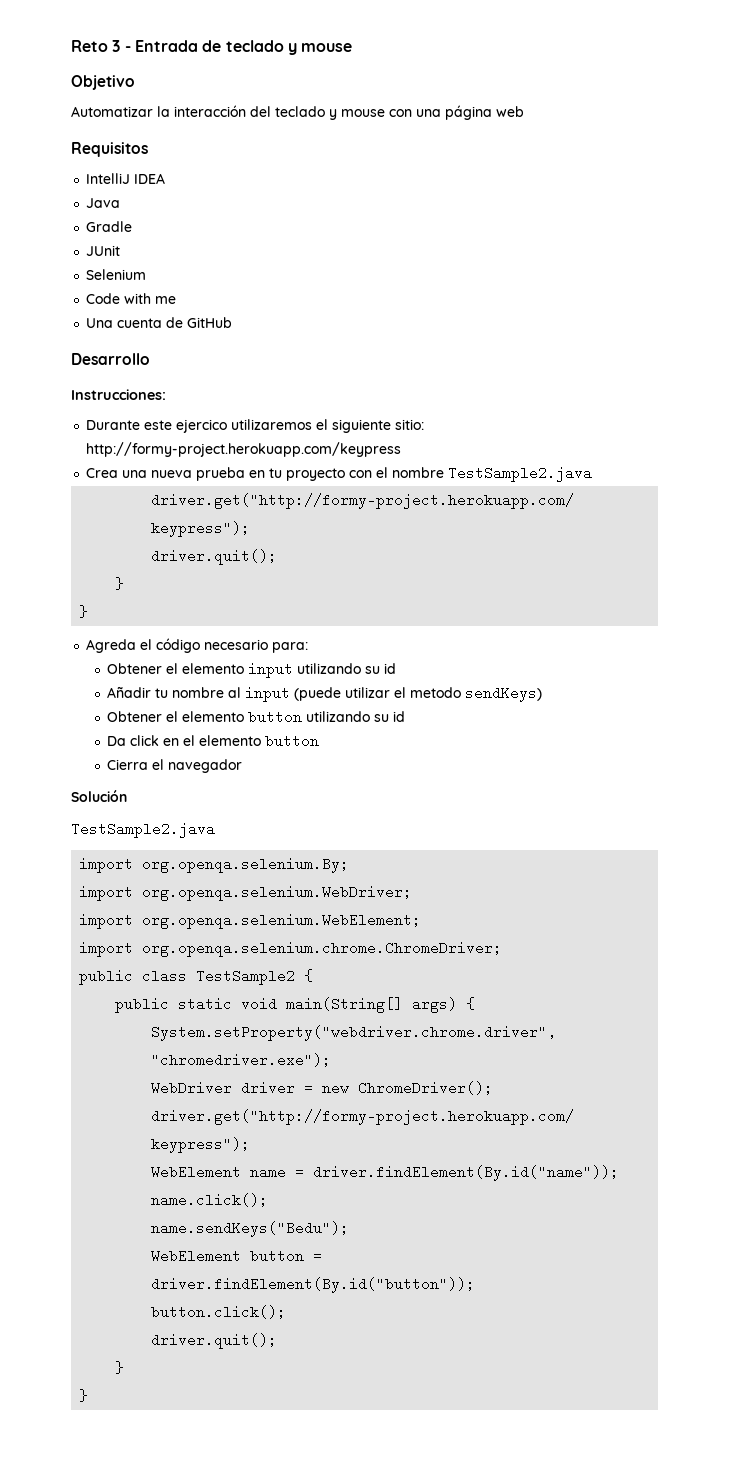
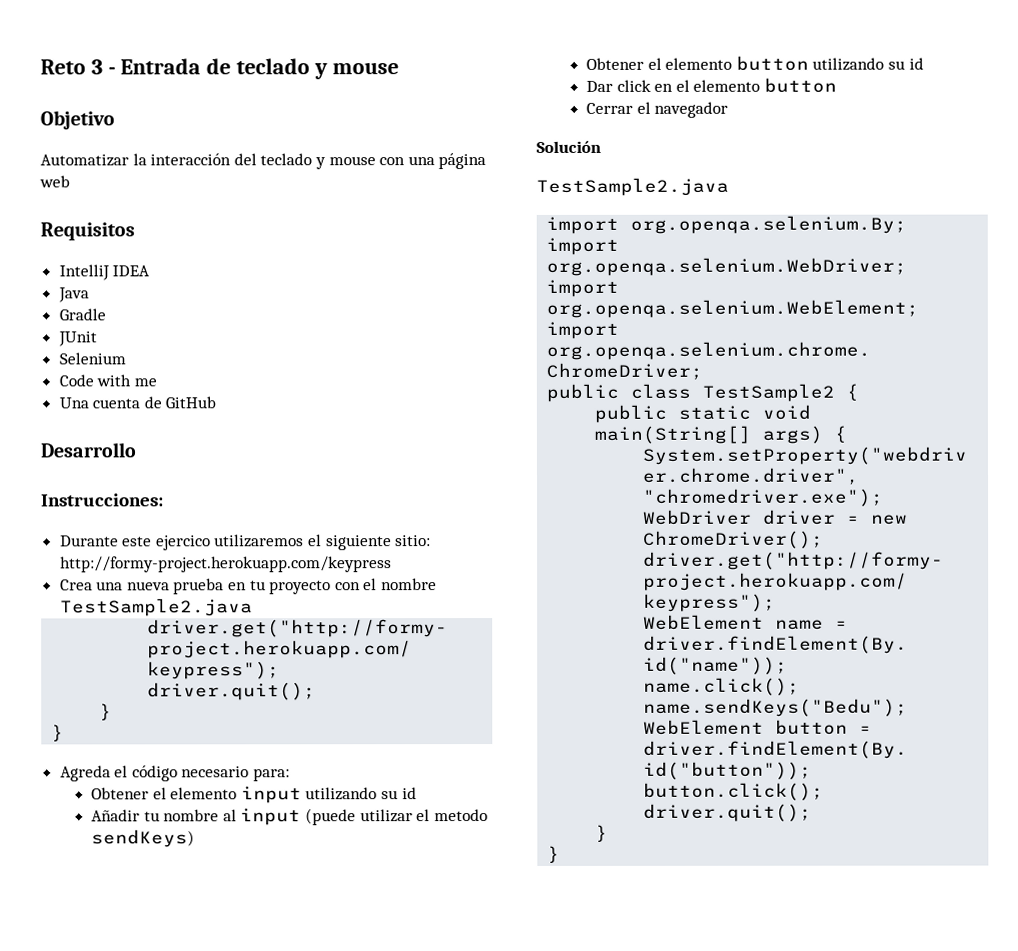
[107,736,127,746] Da -> [586,80,614,92] Dar
[107,759,149,770] Cierra -> [586,102,634,114] Cerrar

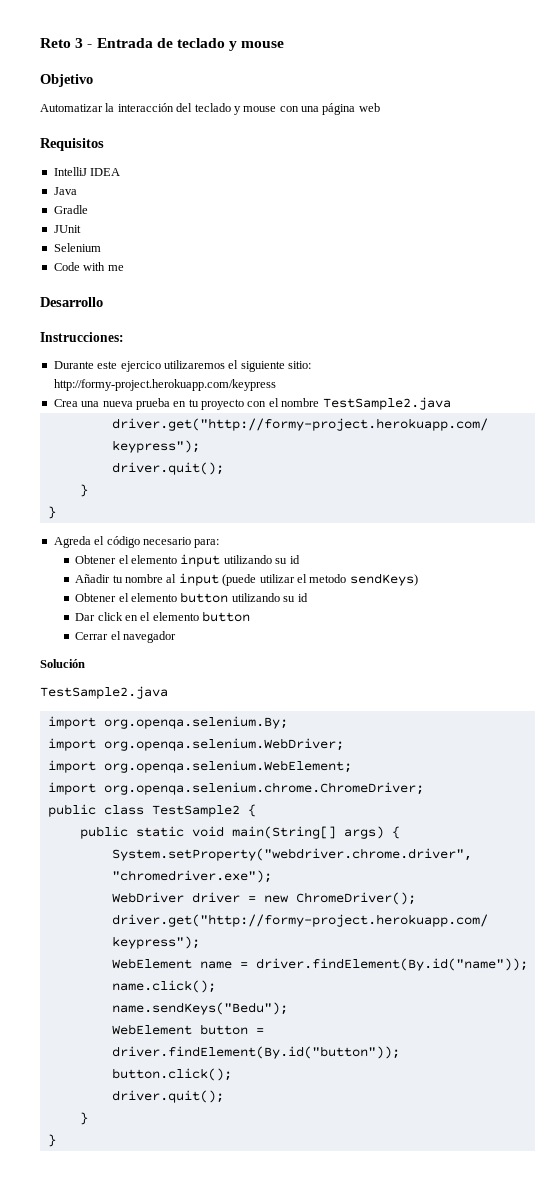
[58,396,217,409] // Una cuenta de GitHub -> (124, 268) none

